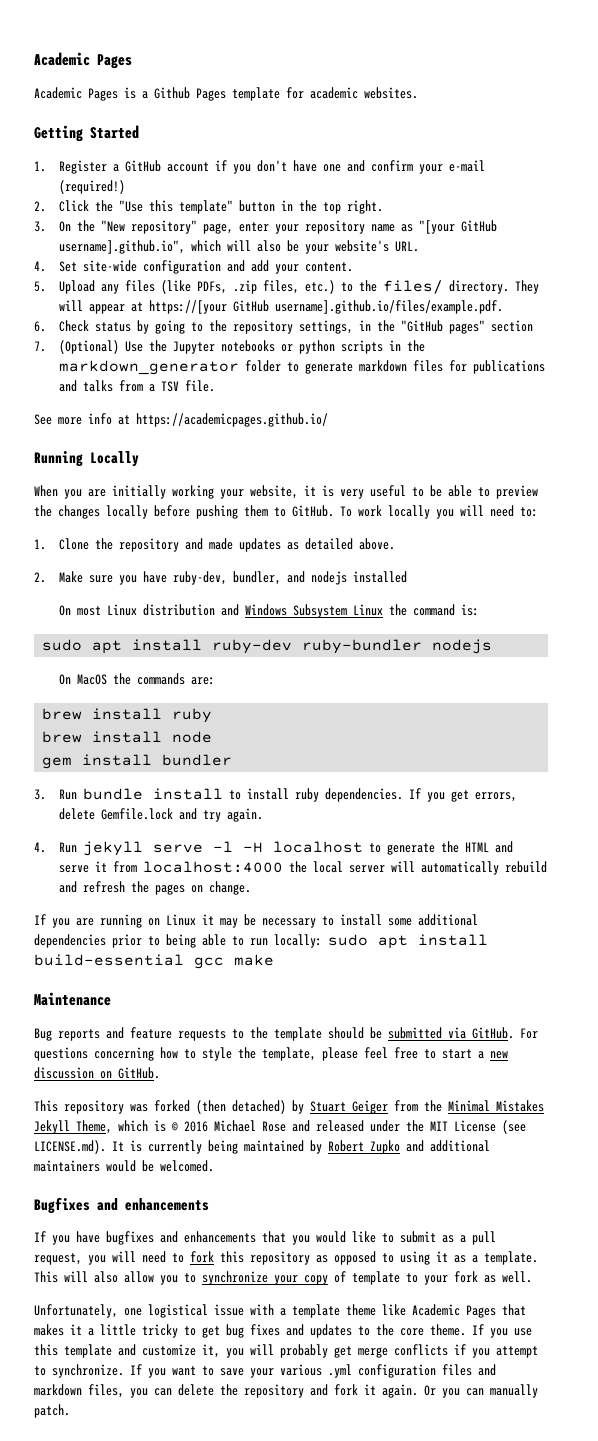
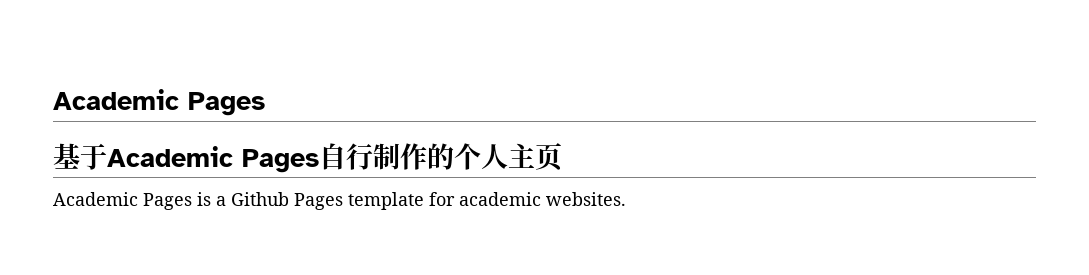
[34,52,132,69] Academic Pages -> [53,89,265,116] [53,143,562,173] Academic Pages // 基于Academic Pages自行制作的个人主页
[34,125,139,142] [34,160,485,174] [58,180,125,194] [34,200,383,214] [34,220,497,234] [58,240,419,254] [34,260,353,274] [34,280,539,294] [58,300,503,314] [34,320,533,334] [34,340,425,354] [58,360,545,375] [58,380,215,392] [34,413,328,427] [34,451,139,467] [34,485,538,499] [34,505,538,519] [34,538,395,552] [34,571,407,585] [58,604,479,618] [42,639,493,654] [58,673,215,685] [42,708,213,723] [42,731,213,743] [42,754,233,769] [34,788,517,802] [58,808,263,822] [34,841,513,856] [58,861,547,875] [58,881,251,895] [34,914,478,928] [34,934,488,949] [34,954,274,969] [34,992,111,1006] [34,1027,538,1041] [34,1047,508,1061] [34,1067,160,1079] [34,1100,544,1114] [34,1120,526,1134] [34,1140,490,1154] [34,1160,214,1172] [34,1197,209,1214] [34,1231,496,1245] [34,1251,538,1265] [34,1271,532,1285] [34,1304,526,1318] [34,1324,532,1338] [34,1344,538,1358] [34,1364,496,1378] [34,1384,538,1398] [34,1404,70,1418] // Getting Started // 1. Register a GitHub account if you don't have one and confirm your e-mail (required!) // 2. Click the "Use this template" button in the top right. // 3. On the "New repository" page, enter your repository name as "[your GitHub username].github.io", which will also be your website's URL. // 4. Set site-wide configuration and add your content. // 5. Upload any files (like PDFs, .zip files, etc.) to the files/ directory. They will appear at https://[your GitHub username].github.io/files/example.pdf. // 6. Check status by going to the repository settings, in the "GitHub pages" section // 7. (Optional) Use the Jupyter notebooks or python scripts in the markdown_generator folder to generate markdown files for publications and talks from a TSV file. // See more info at https://academicpages.github.io/ // Running Locally // When you are initially working your website, it is very useful to be able to preview the changes locally before pushing them to GitHub. To work locally you will need to: // 1. Clone the repository and made updates as detailed above. // 2. Make sure you have ruby-dev, bundler, and nodejs installed // On most Linux distribution and Windows Subsystem Linux the command is: // sudo apt install ruby-dev ruby-bundler nodejs // On MacOS the commands are: // brew install ruby // brew install node // gem install bundler // 3. Run bundle install to install ruby dependencies. If you get errors, delete Gemfile.lock and try again. // 4. Run jekyll serve -l -H localhost to generate the HTML and serve it from localhost:4000 the local server will automatically rebuild and refresh the pages on change. // If you are running on Linux it may be necessary to install some additional dependencies prior to being able to run locally: sudo apt install build-essential gcc make // Maintenance // Bug reports and feature requests to the template should be submitted via GitHub. For questions concerning how to style the template, please feel free to start a new discussion on GitHub. // This repository was forked (then detached) by Stuart Geiger from the Minimal Mistakes Jekyll Theme, which is © 2016 Michael Rose and released under the MIT License (see LICENSE.md). It is currently being maintained by Robert Zupko and additional maintainers would be welcomed. // Bugfixes and enhancements // If you have bugfixes and enhancements that you would like to submit as a pull request, you will need to fork this repository as opposed to using it as a template. This will also allow you to synchronize your copy of template to your fork as well. // Unfortunately, one logistical issue with a template theme like Academic Pages that makes it a little tricky to get bug fixes and updates to the core theme. If you use this template and customize it, you will probably get merge conflicts if you attempt to synchronize. If you want to save your various .yml configuration files and markdown files, you can delete the repository and fork it again. Or you can manually patch. -> (626, 199) none

